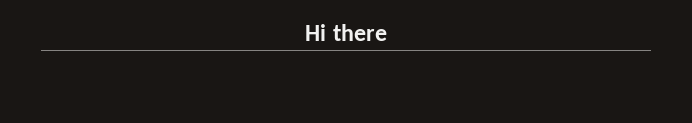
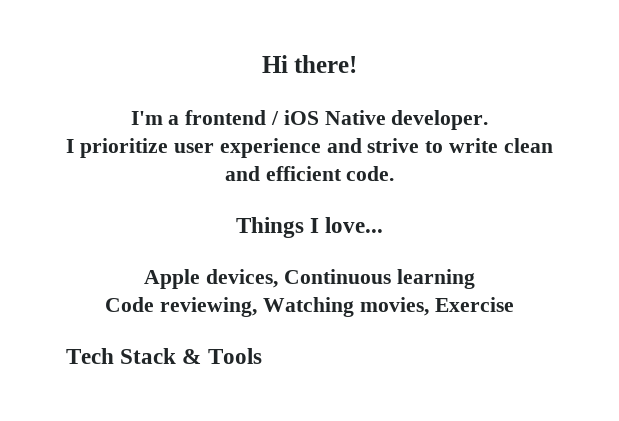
[332,24,387,41] there -> [294,55,358,73] [130,110,489,130] [66,138,553,158] [224,166,395,181] [235,217,384,238] [144,269,475,289] [105,297,514,317] [66,348,262,364] there! // I'm a frontend / iOS Native developer. // I prioritize user experience and strive to write clean and efficient code. // Things I love... // Apple devices, Continuous learning // Code reviewing, Watching movies, Exercise // Tech Stack & Tools

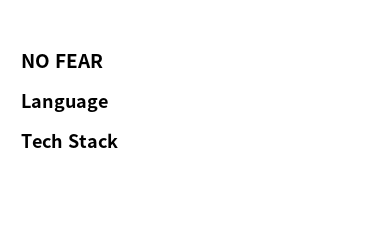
[261,55,358,73] [130,110,489,130] [66,138,553,158] [224,166,395,181] [235,217,384,238] [144,269,475,289] [105,297,514,317] Hi there! // I'm a frontend / iOS Native developer. // I prioritize user experience and strive to write clean and efficient code. // Things I love... // Apple devices, Continuous learning // Code reviewing, Watching movies, Exercise -> [21,54,104,68] [21,94,108,112] NO FEAR // Language
[182,348,262,364] & Tools -> (118, 140) none

